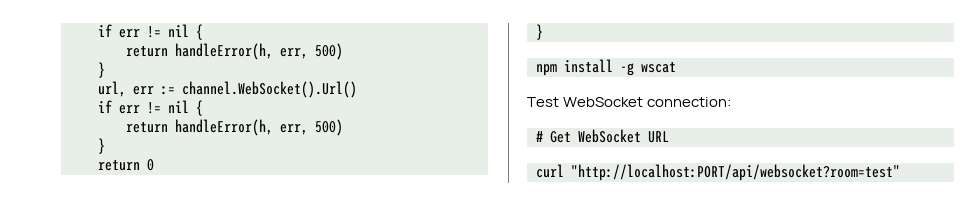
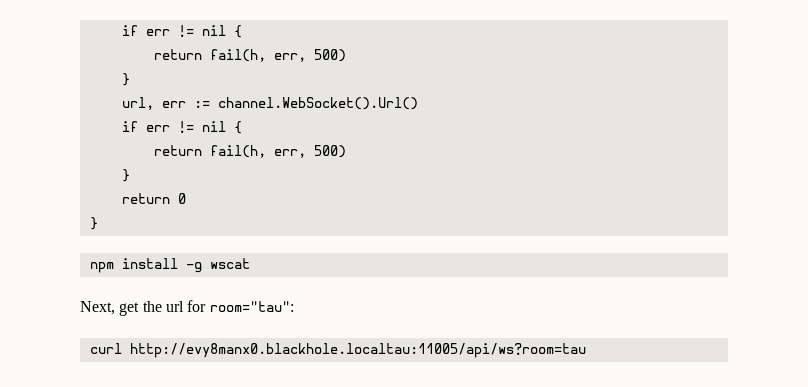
[98,24,203,40] [126,43,273,60] if err != nil { // return handleError(h, -> [121,25,242,38] [153,49,266,62] if err != nil { // return fail(h,
[175,119,273,136] handleError(h, -> [209,145,266,158] fail(h,
[527,97,732,107] [536,129,669,143] Test WebSocket connection: // # Get WebSocket URL -> [80,300,294,316] Next, get the url for room="tau":
[571,164,900,181] "http://localhost:PORT/api/websocket?room=test" -> [129,343,586,358] http://evy8manx0.blackhole.localtau:11005/api/ws?room=tau

